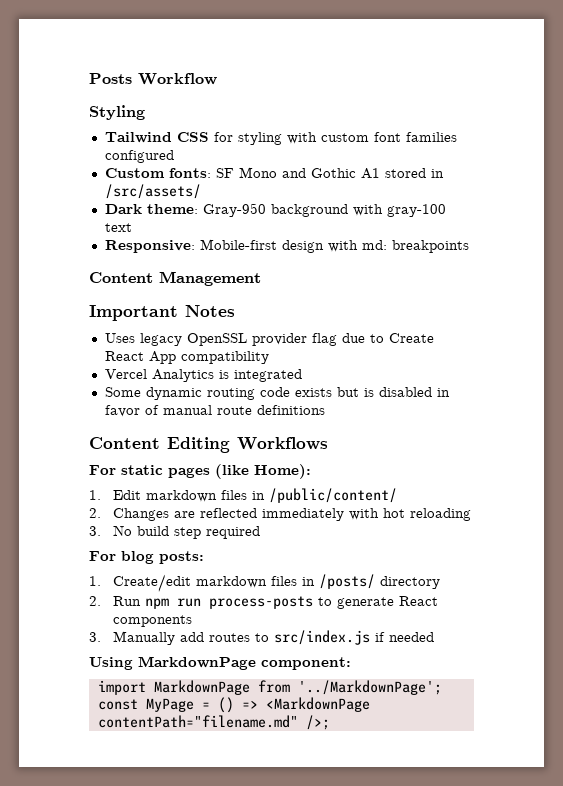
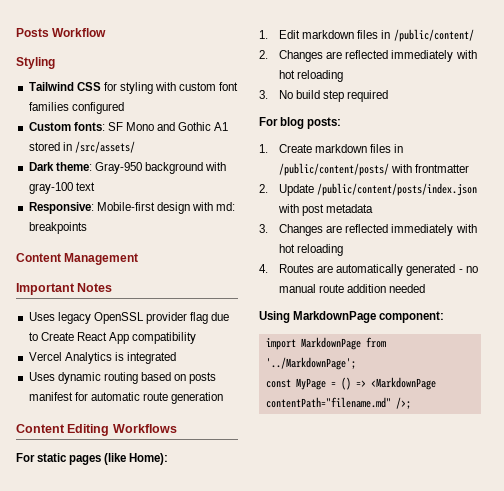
[104,387,141,397] Some -> [28,372,55,381] Uses
[259,387,450,397] [104,405,325,417] code exists but is disabled in favor of manual route definitions -> [140,372,217,384] [28,392,224,404] based on posts manifest for automatic route generation
[112,574,440,592] [89,596,438,609] [112,615,192,627] [89,630,385,645] Create/edit markdown files in /posts/ directory // 2. Run npm run process-posts to generate React components // 3. Manually add routes to src/index.js if -> [279,144,404,153] [279,163,470,176] [259,183,478,196] [278,204,374,216] [259,224,477,236] [279,244,344,256] [259,264,478,276] [279,284,387,293] Create markdown files in /public/content/posts/ with frontmatter // 2. Update /public/content/posts/index.json with post metadata // 3. Changes are reflected immediately with hot reloading // 4. Routes are automatically generated - no manual route addition

